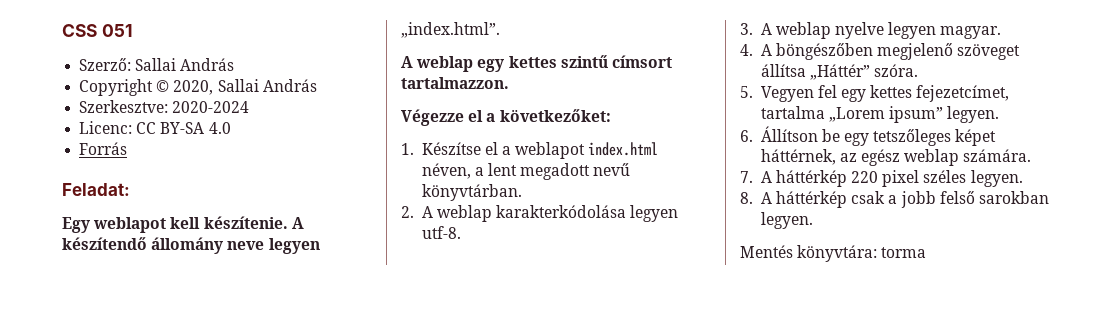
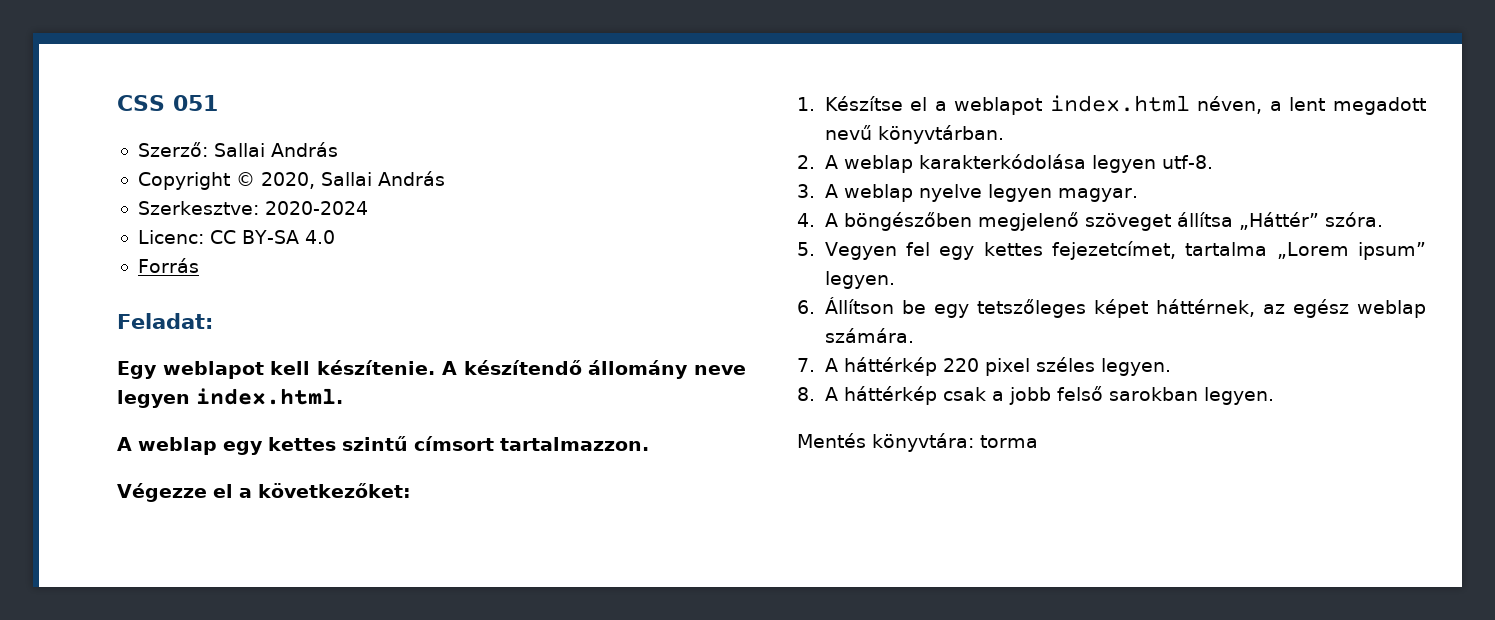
[401,22,500,38] „index.html”. -> [196,388,343,405] index.html.

